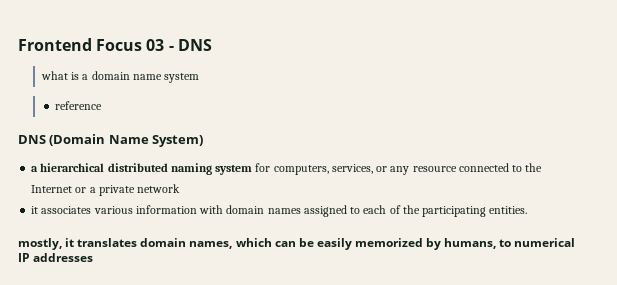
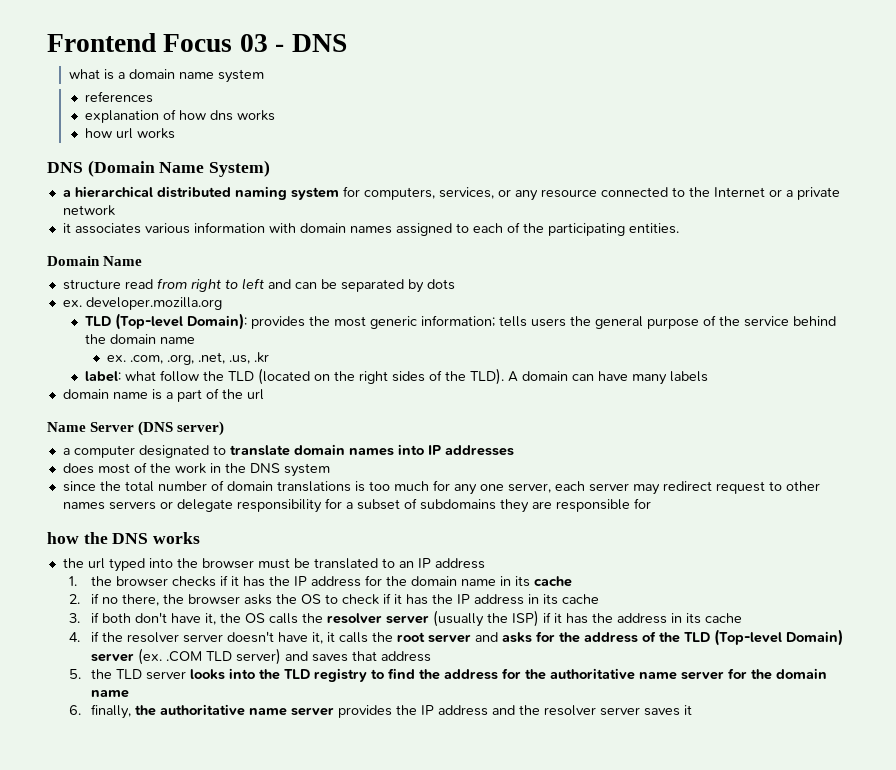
[55,101,103,110] reference -> [85,91,154,103] [85,109,276,123] [85,128,176,139] references // explanation of how dns works // how url works
[18,238,576,250] [18,253,94,262] mostly, it translates domain names, which can be easily memorized by humans, to numerical IP addresses -> [47,256,143,266] [62,278,455,293] [62,297,222,310] [85,313,837,330] [85,334,196,344] [107,352,270,365] [85,368,709,385] [62,388,264,402] [47,421,225,436] [62,444,514,458] [62,462,330,477] [62,480,820,495] [62,498,651,513] [47,532,201,544] [62,558,485,572] [69,575,573,587] [69,593,600,606] [69,610,743,627] [69,629,844,646] [91,648,432,665] [69,668,828,682] [91,690,130,698] [69,704,693,719] Domain Name // structure read from right to left and can be separated by dots // ex. developer.mozilla.org // TLD (Top-level Domain): provides the most generic information; tells users the general purpose of the service behind the domain name // ex. .com, .org, .net, .us, .kr // label: what follow the TLD (located on the right sides of the TLD). A domain can have many labels // domain name is a part of the url // Name Server (DNS server) // a computer designated to translate domain names into IP addresses // does most of the work in the DNS system // since the total number of domain translations is too much for any one server, each server may redirect request to other names servers or delegate responsibility for a subset of subdomains they are responsible for // how the DNS works // the url typed into the browser must be translated to an IP address // 1. the browser checks if it has the IP address for the domain name in its cache // 2. if no there, the browser asks the OS to check if it has the IP address in its cache // 3. if both don't have it, the OS calls the resolver server (usually the ISP) if it has the address in its cache // 4. if the resolver server doesn't have it, it calls the root server and asks for the address of the TLD (Top-level Domain) server (ex. .COM TLD server) and saves that address // 5. the TLD server looks into the TLD registry to find the address for the authoritative name server for the domain name // 6. finally, the authoritative name server provides the IP address and the resolver server saves it

